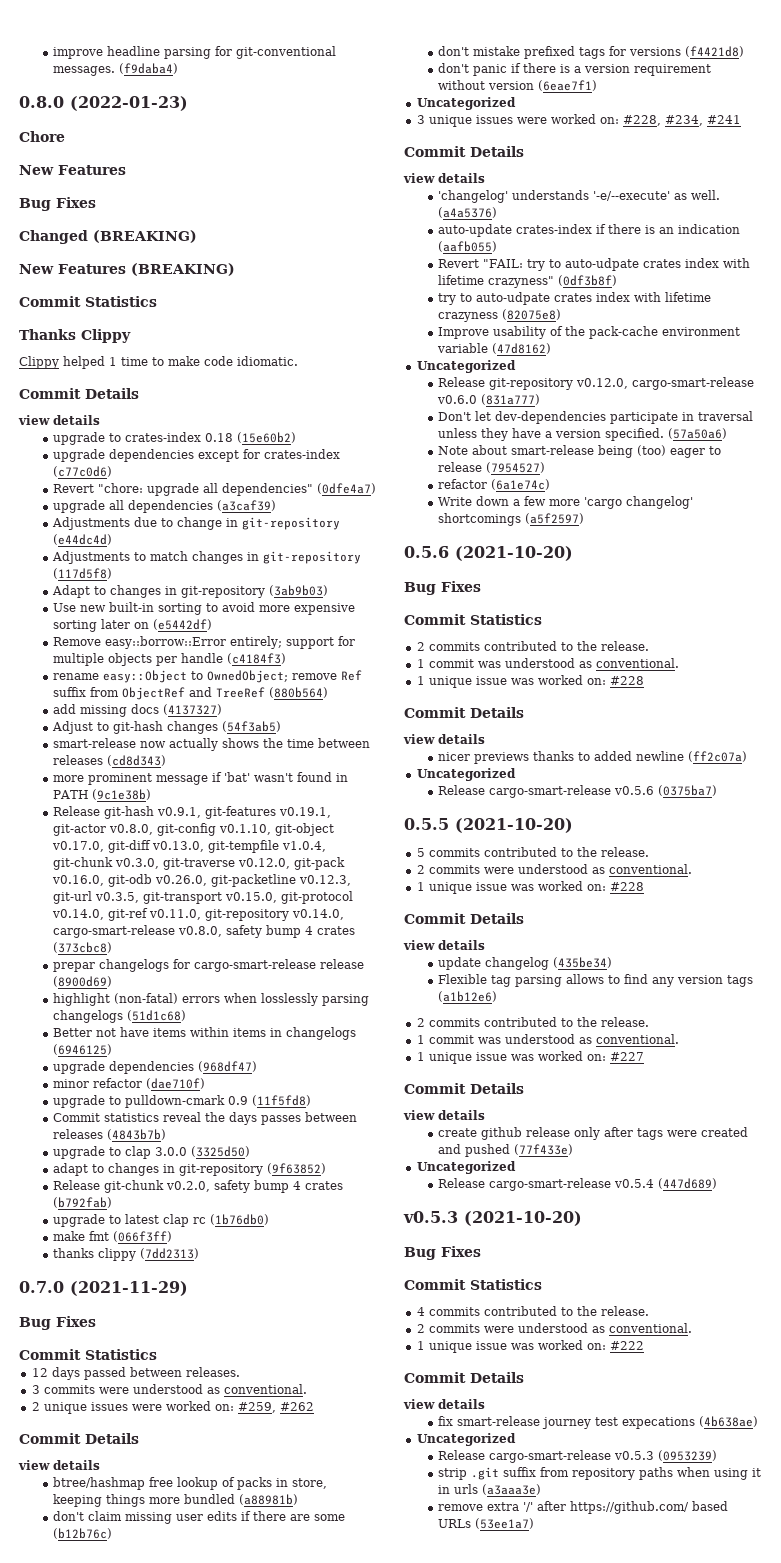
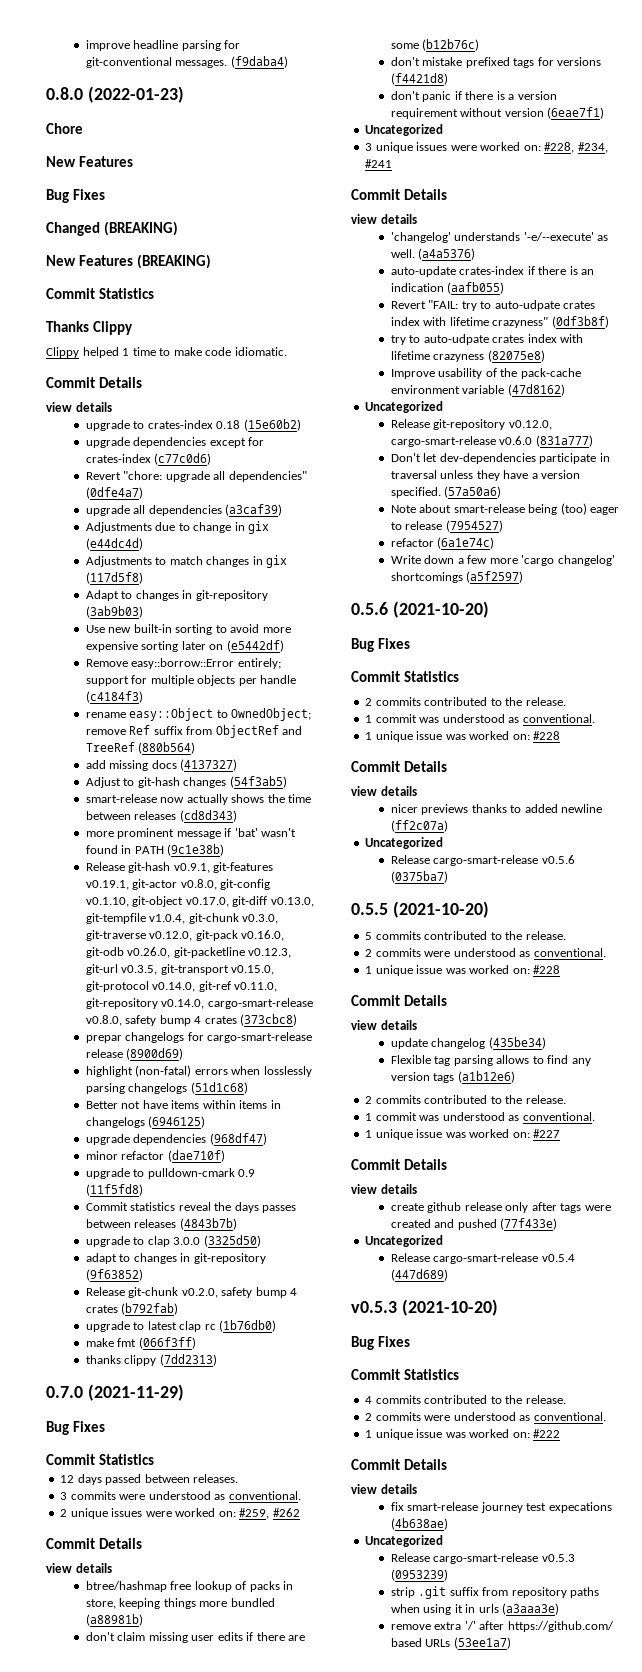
[242,517,341,530] git-repository -> [248,521,270,534] gix
[263,551,362,564] git-repository -> [266,555,288,568] gix

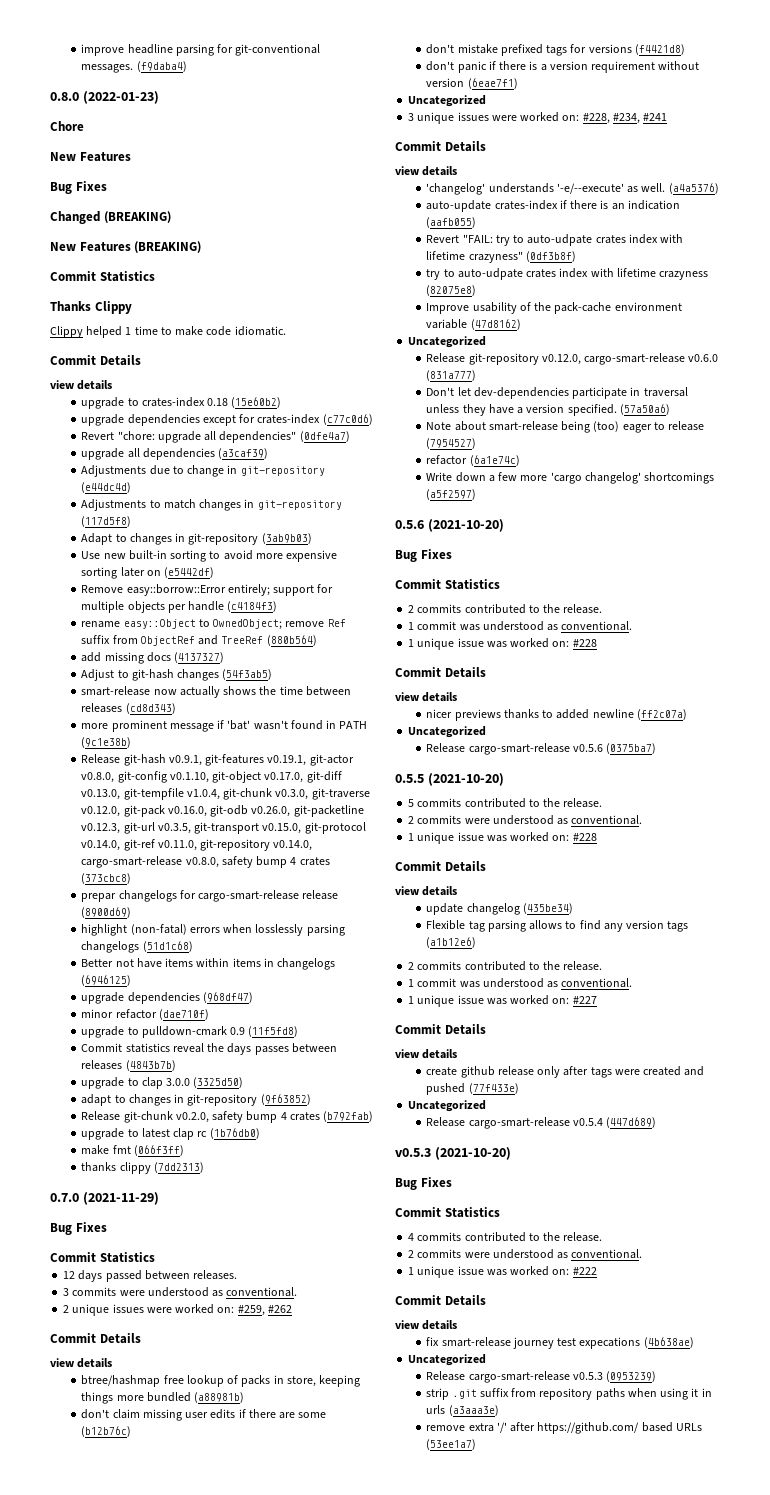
[248,521,270,534] gix -> [240,466,325,476] git-repository
[266,555,288,568] gix -> [257,500,342,510] git-repository

